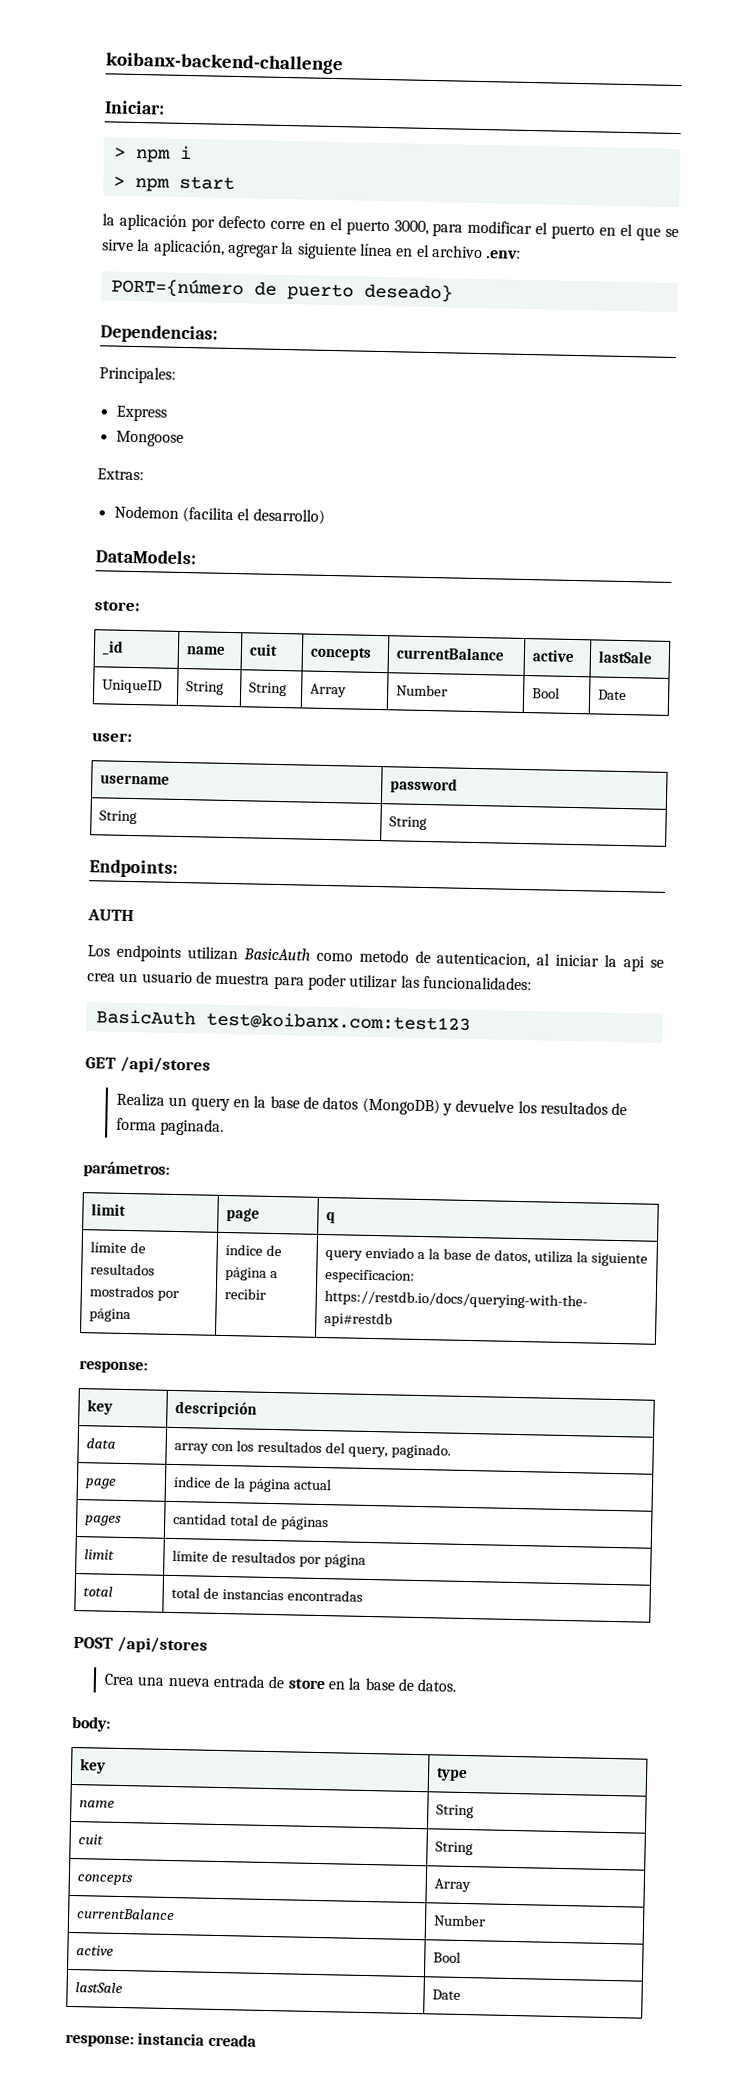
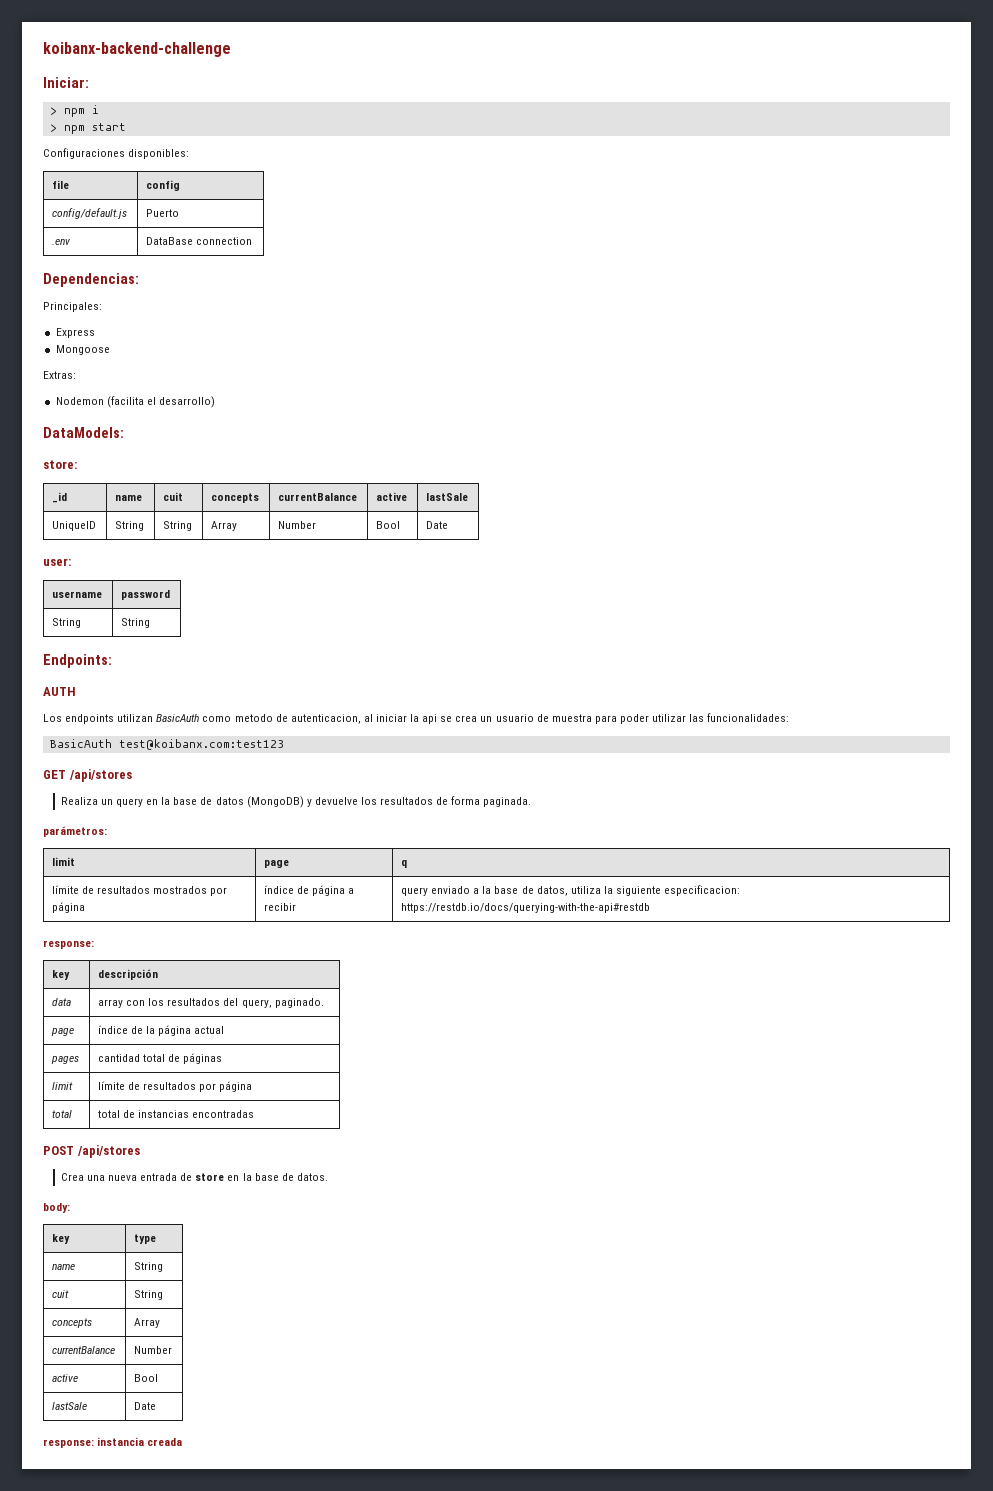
[102,213,679,241] [102,239,522,260] [110,277,453,303] la aplicación por defecto corre en el puerto 3000, para modificar el puerto en el que se sirve la aplicación, agregar la siguiente línea en el archivo .env: // PORT={número de puerto deseado} -> [43,148,190,159] [52,180,70,189] [146,180,181,191] [52,208,128,219] [146,209,180,217] [52,239,71,245] [146,237,253,245] Configuraciones disponibles: // file | config // config/default.js | Puerto // .env | DataBase connection

